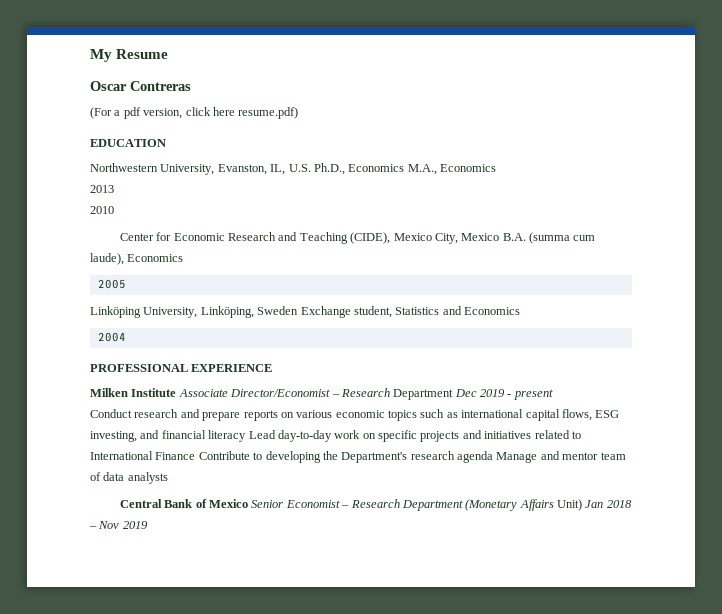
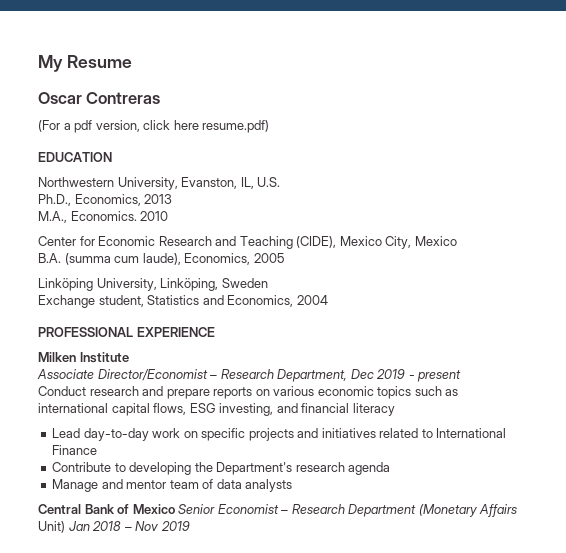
[313,163,496,175] Ph.D., Economics M.A., Economics // -> [38,194,141,206] // Ph.D., Economics,
(114, 189) none -> [38,211,137,223] M.A., Economics.
(500, 237) none -> (457, 241) //
[127,254,184,262] Economics // -> [184,253,251,265] Economics,
(299, 310) none -> (268, 283) //
[464,307,520,315] Economics // -> [227,295,294,307] Economics,
(177, 392) none -> (129, 357) //
[393,389,454,400] Department -> [277,369,348,382] Department,
(247, 436) none -> (395, 409) //
(196, 456) none -> (98, 450) //
(493, 457) none -> (391, 468) //

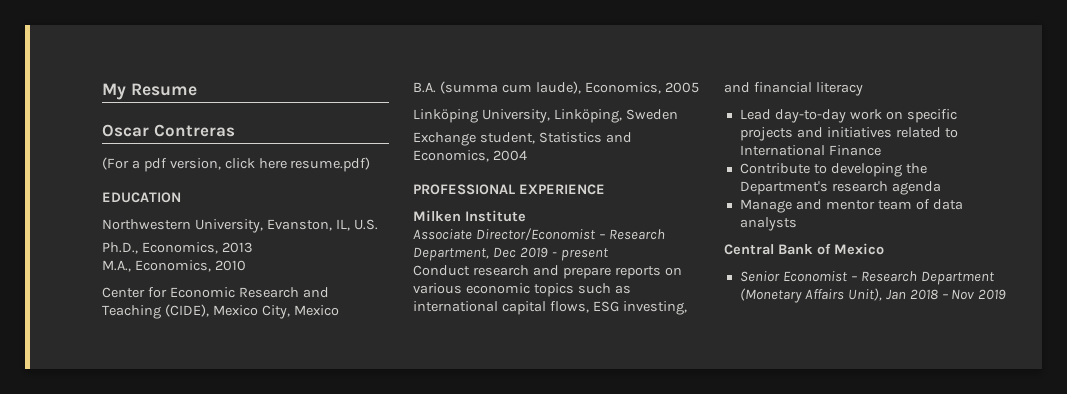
[70,211,137,221] Economics. -> [134,260,211,272] Economics,
(175, 509) none -> (884, 249) //
[38,521,65,533] Unit) -> [847,288,882,301] Unit),

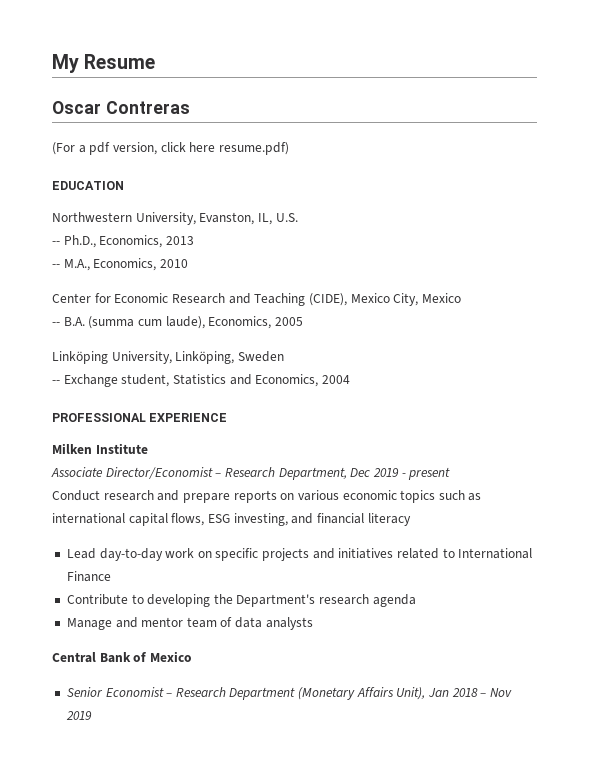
(378, 224) none -> [52,241,60,245] --
(253, 247) none -> [52,264,60,268] --
(339, 310) none -> [52,322,60,326] --
(678, 114) none -> [52,380,60,384] --

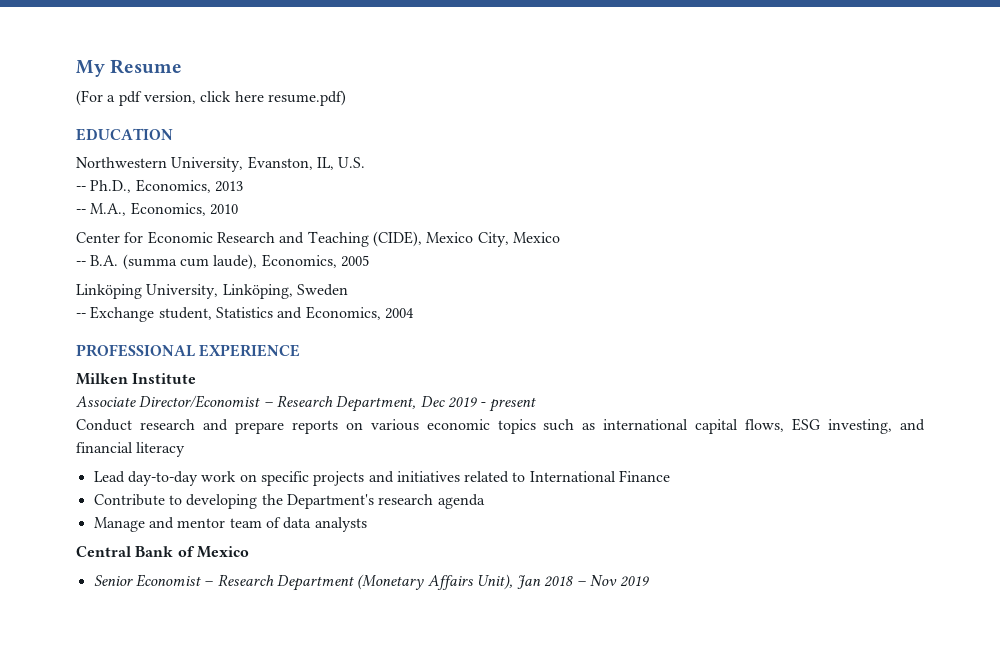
[52,101,190,114] // Oscar Contreras -> (183, 66) none

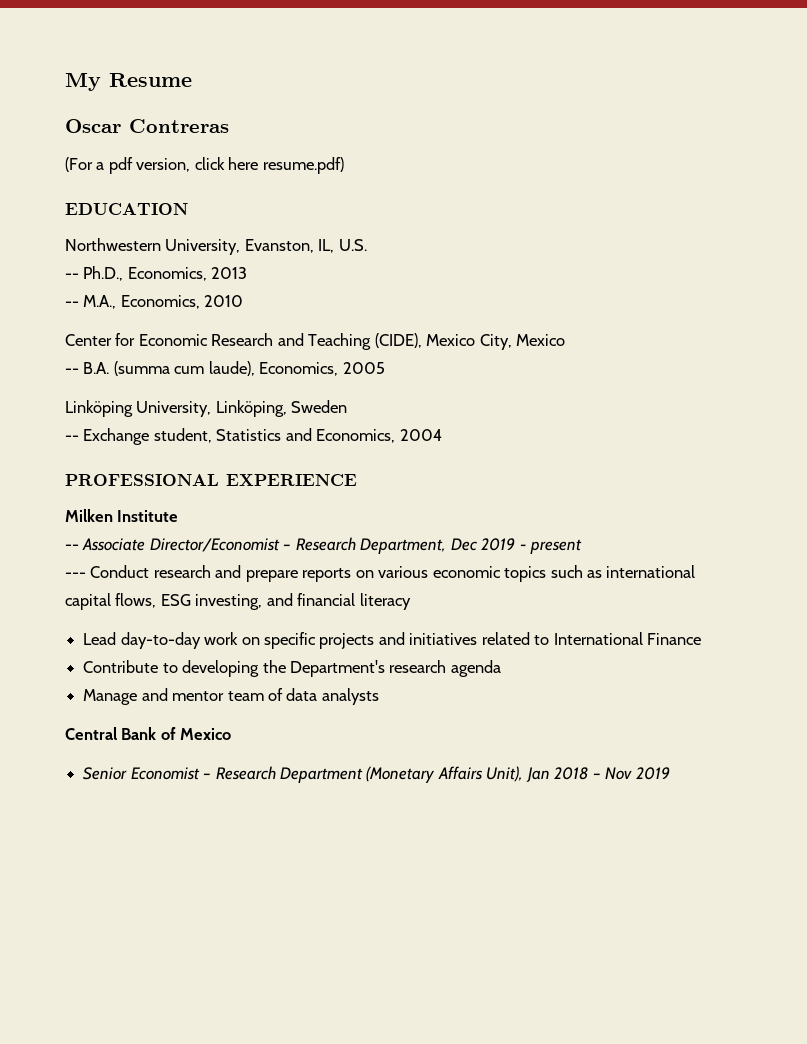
(183, 66) none -> [65,119,229,133] // Oscar Contreras
(197, 378) none -> [65,544,79,550] --
(536, 404) none -> [65,572,86,578] ---

